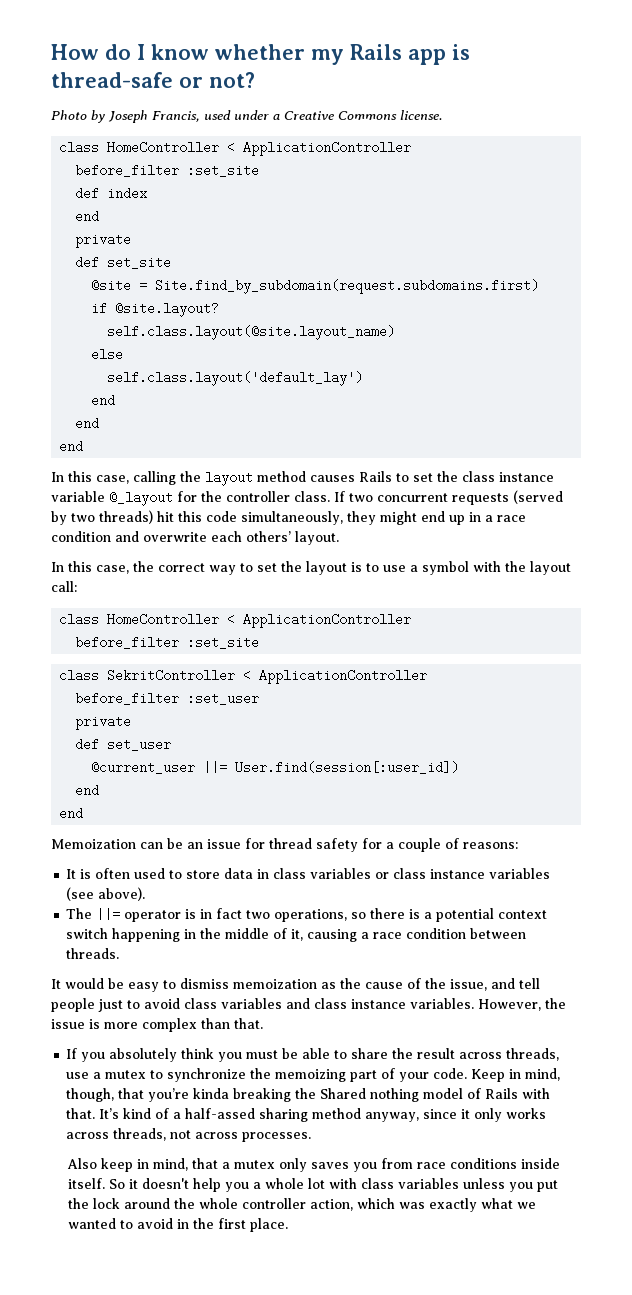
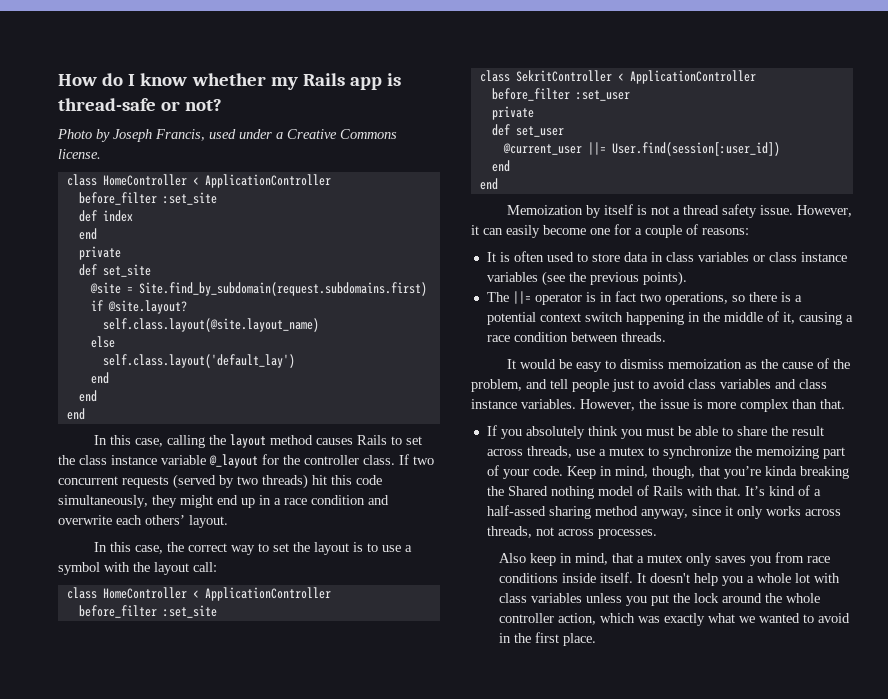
[140,838,358,852] can be an issue for thread safety -> [586,204,853,218] [471,225,610,238] by itself is not a thread safety issue. However, it can easily become one
[98,887,146,901] above). -> [568,271,687,286] the previous points).
[450,979,487,991] issue, -> [471,379,522,392] problem,
[109,1179,139,1189] So it -> [636,573,646,583] It

